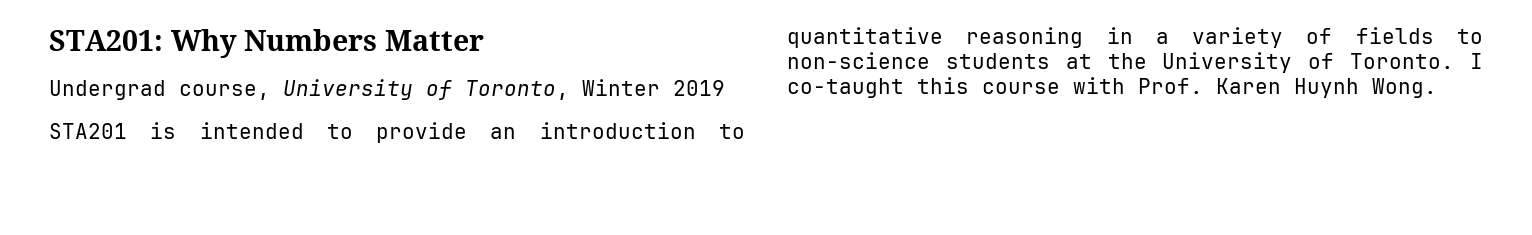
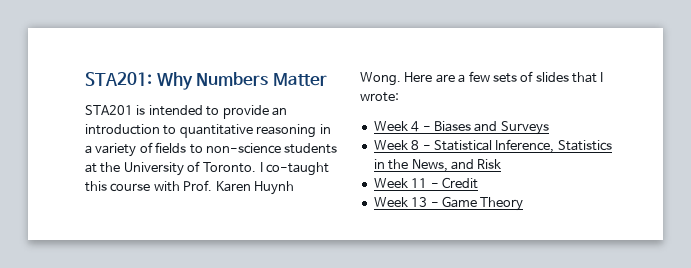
[49,79,725,100] // Undergrad course, University of Toronto, Winter 2019 -> (327, 79) none
(1437, 88) none -> [404,71,604,83] [360,92,399,102] [373,121,549,135] [373,139,612,153] [373,159,502,172] [373,177,478,189] [373,196,524,211] Here are a few sets of slides that I wrote: // Week 4 - Biases and Surveys // Week 8 - Statistical Inference, Statistics in the News, and Risk // Week 11 - Credit // Week 13 - Game Theory

